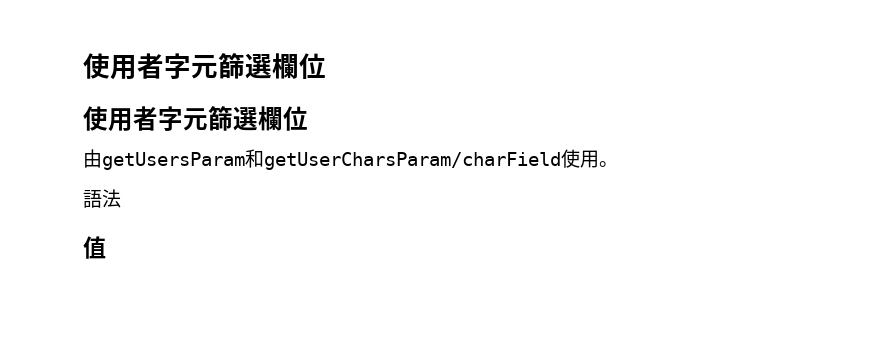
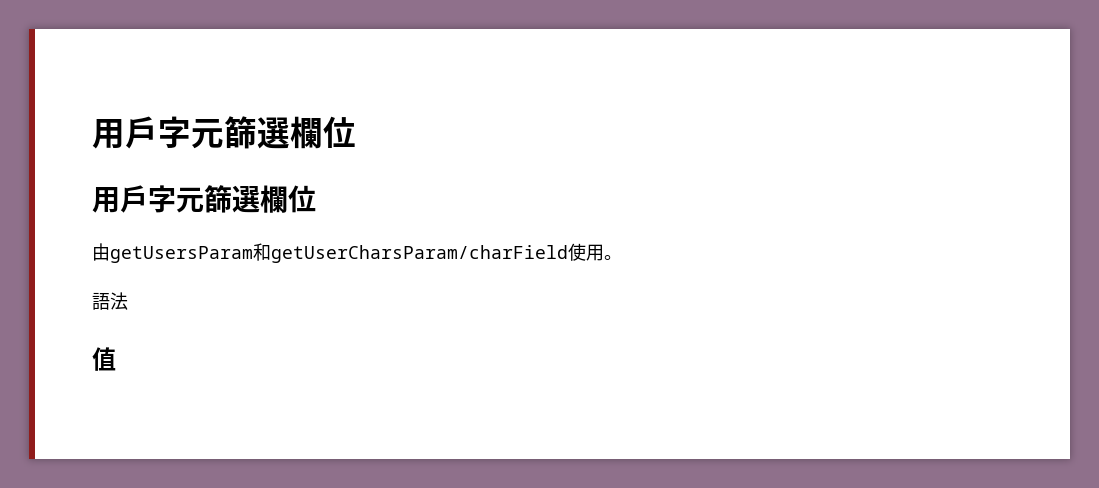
[83,53,326,80] [83,106,158,131] 使用者字元篩選欄位 // 使用者 -> [92,116,356,149] [92,185,148,213] 用戶字元篩選欄位 // 用戶

